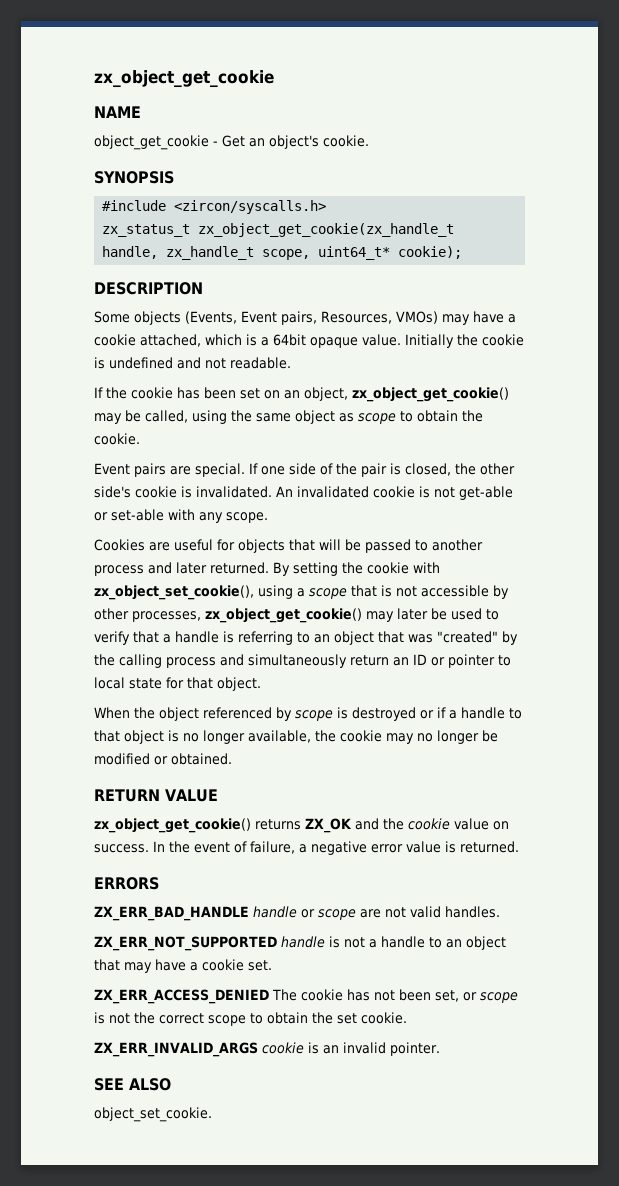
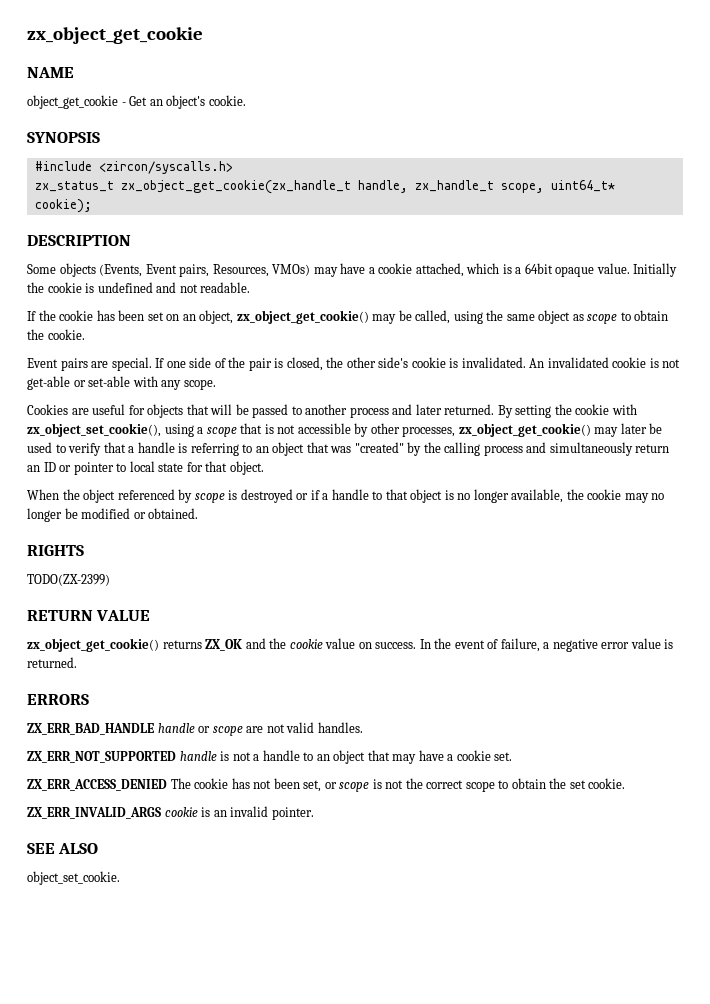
(232, 759) none -> [27,545,84,556] [27,574,110,586] // RIGHTS // TODO(ZX-2399)

